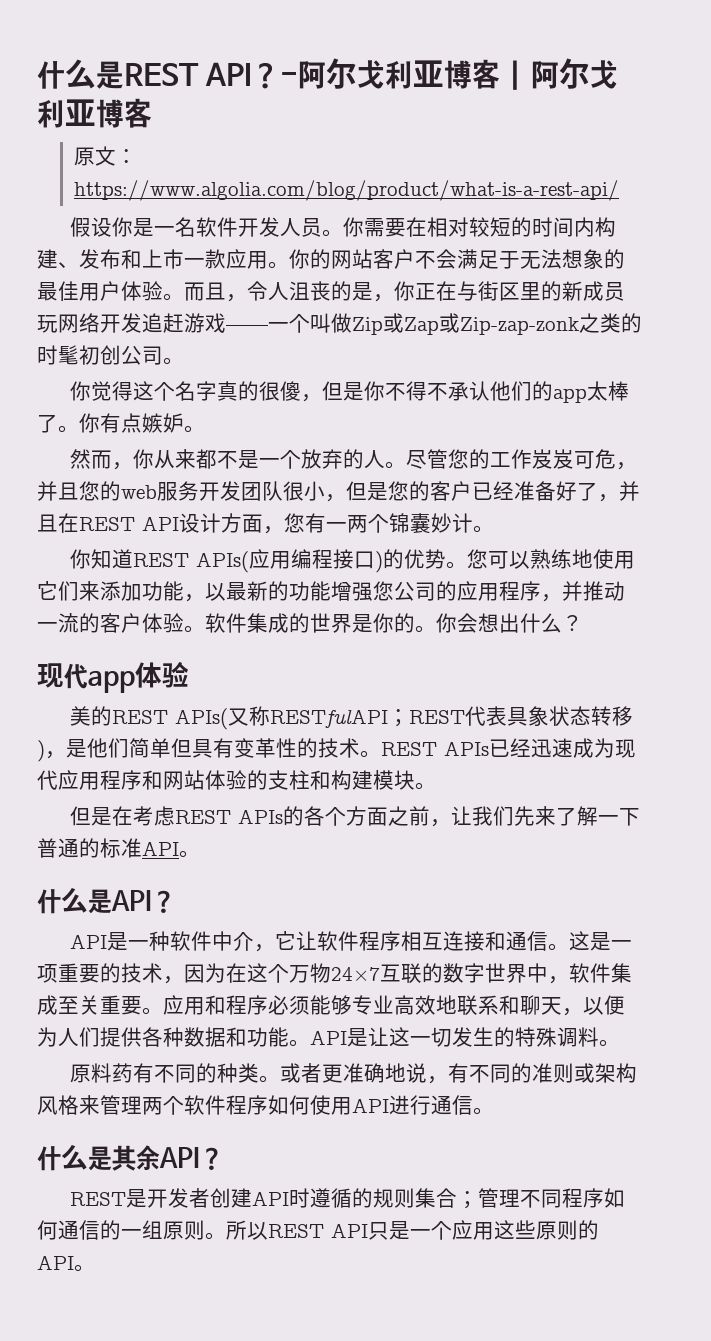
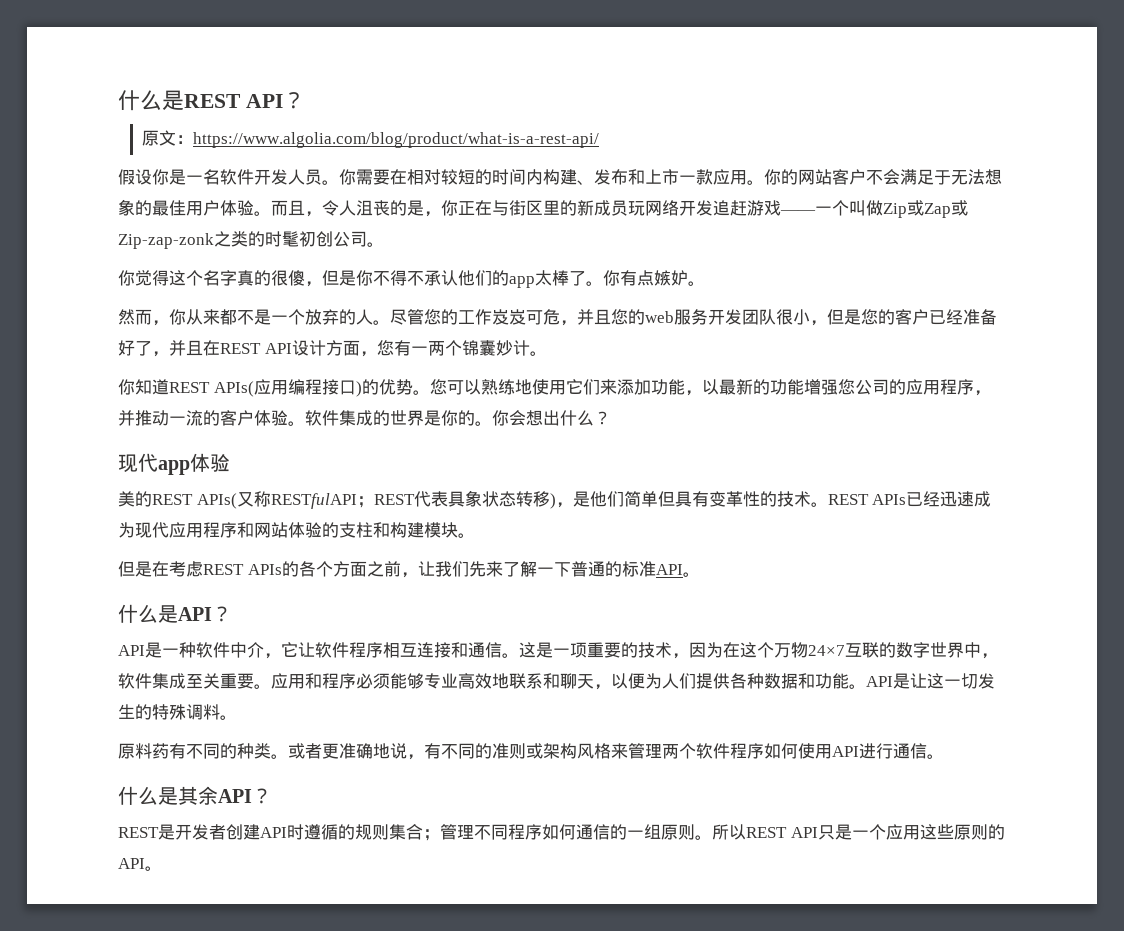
[280,58,618,90] [37,98,152,128] -阿尔戈利亚博客 | 阿尔戈利亚博客 -> (305, 100) none

